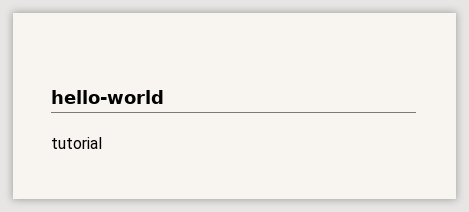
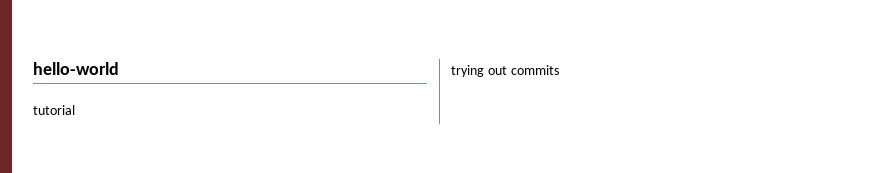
(102, 143) none -> [451,65,559,77] // trying out commits

